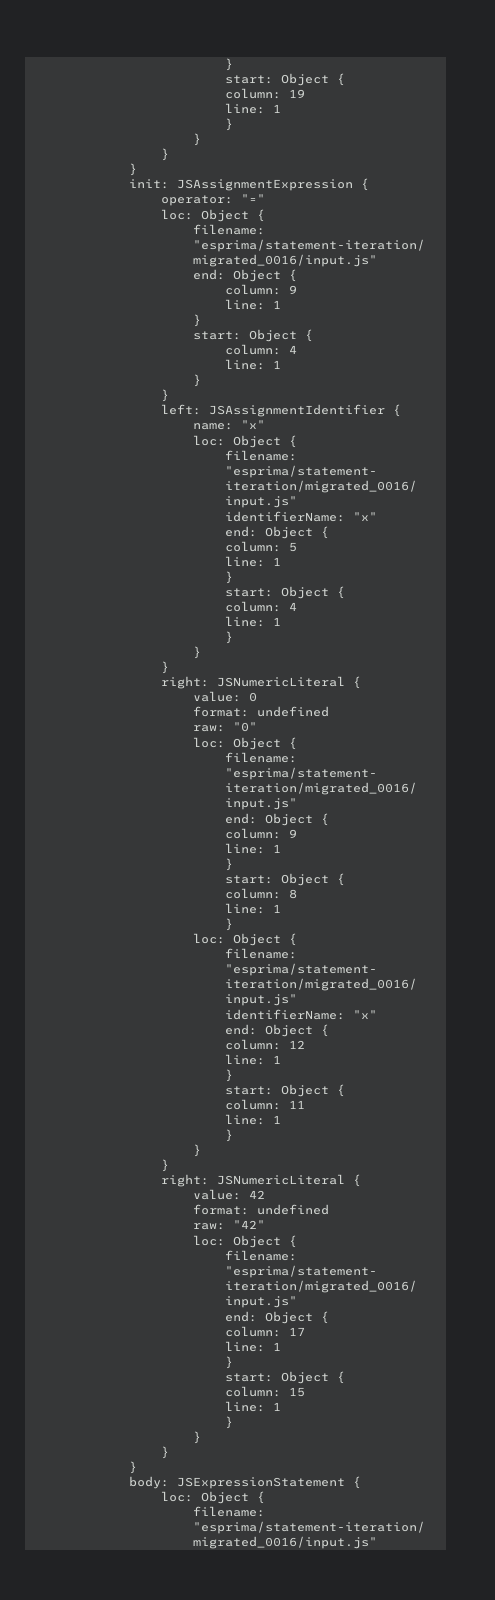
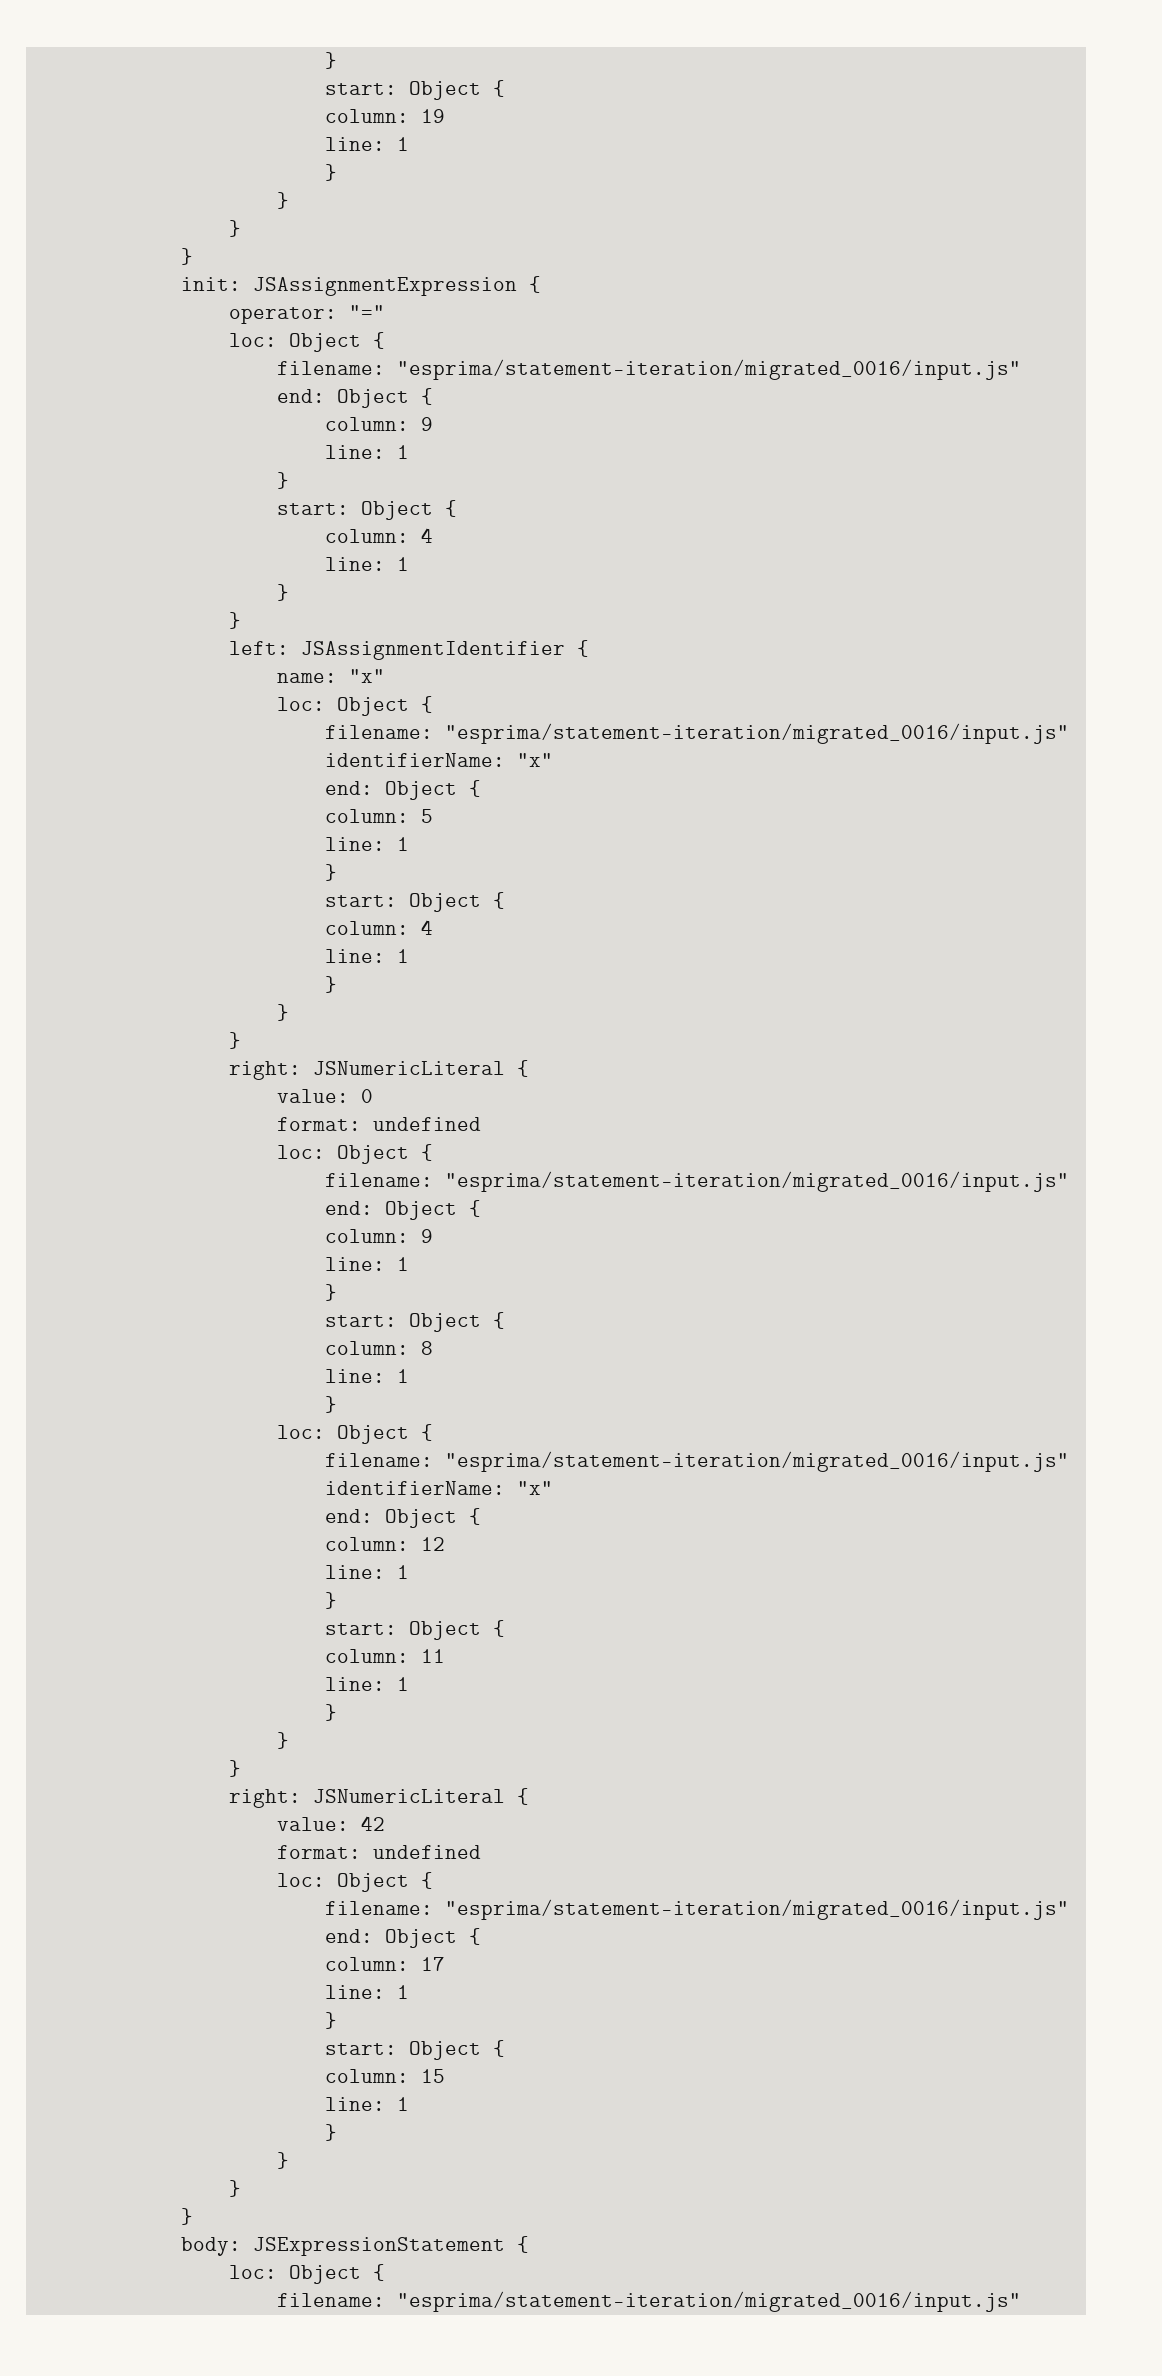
[192,722,257,732] // raw: "0" -> (482, 1124) none
[192,1220,265,1230] // raw: "42" -> (482, 1852) none

